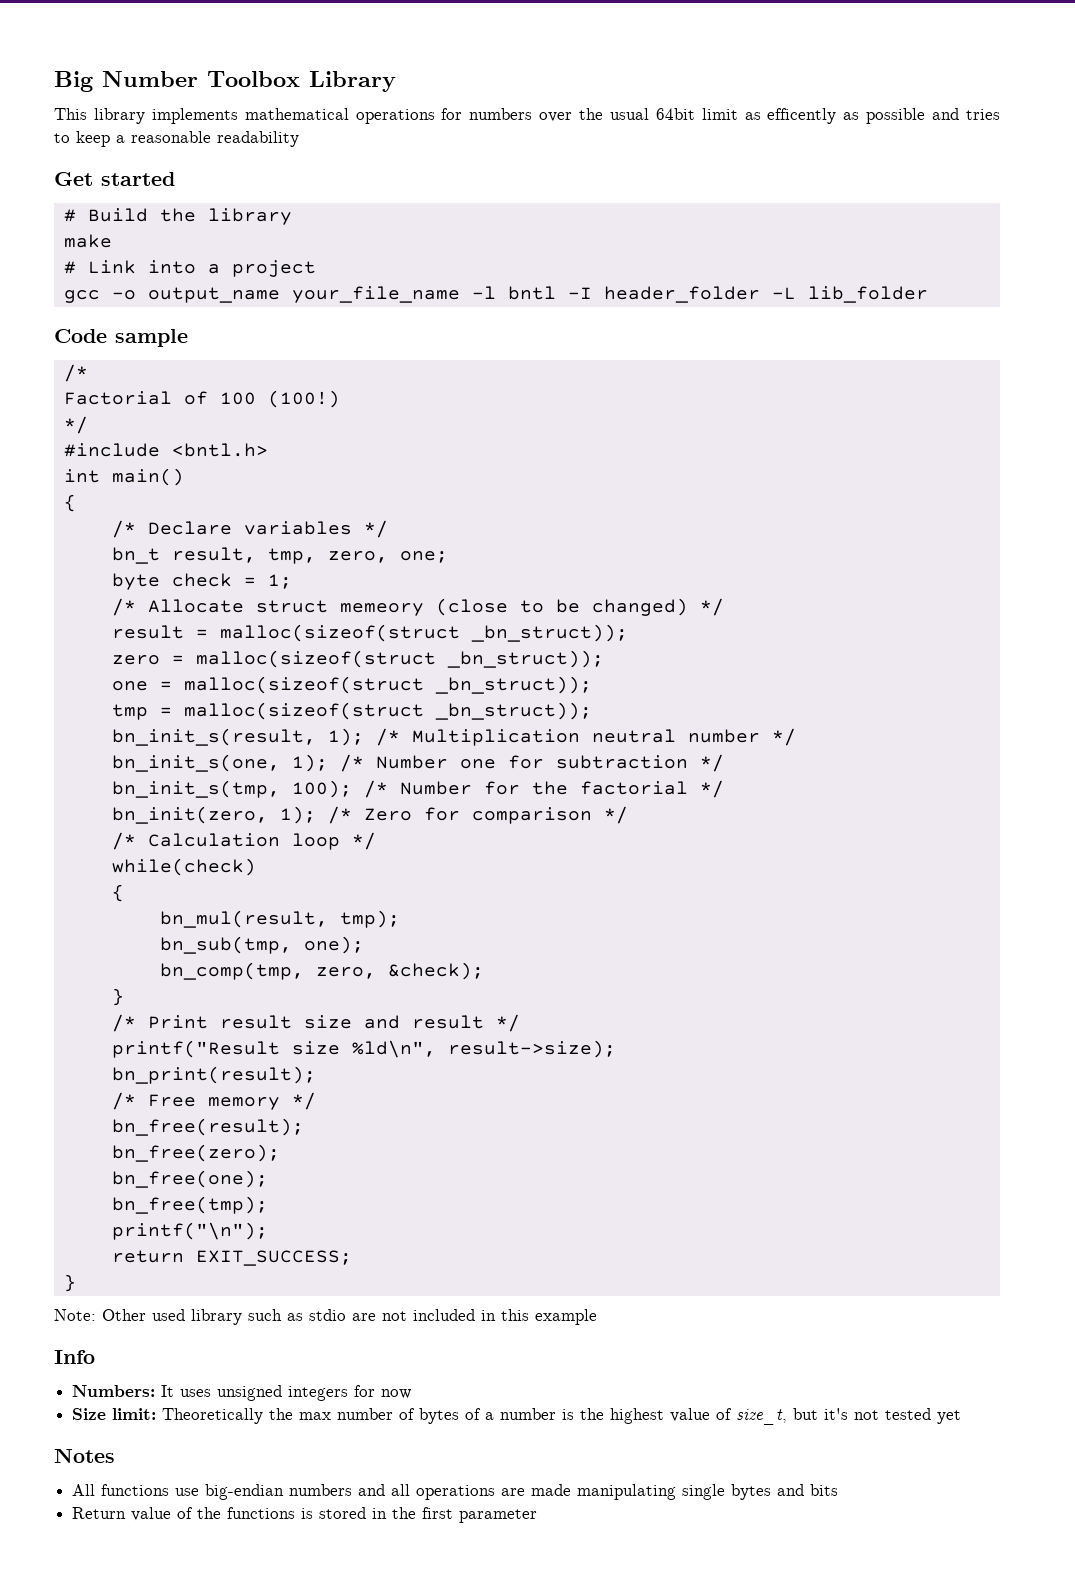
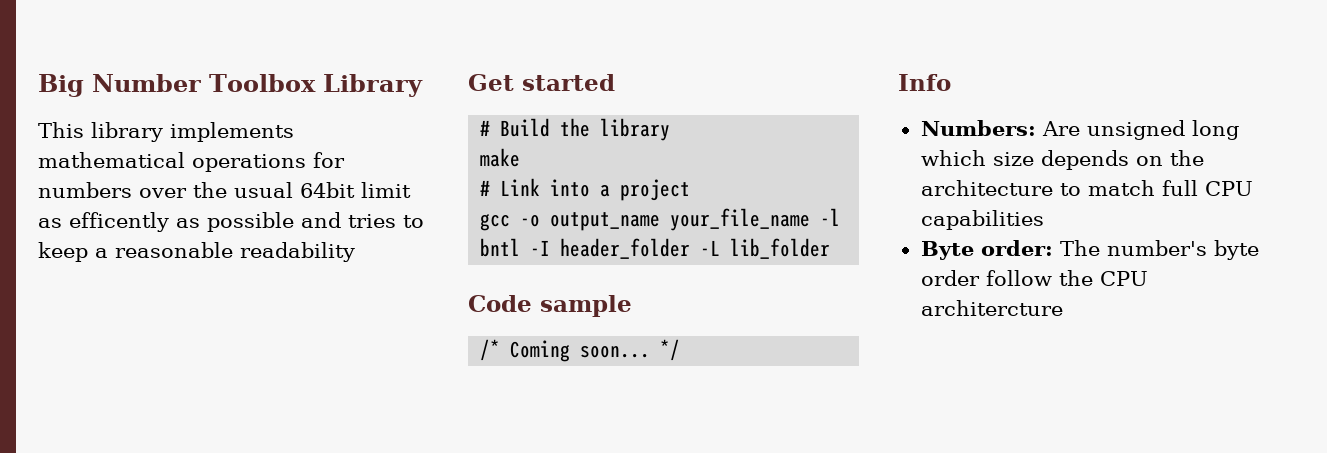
[63,390,340,408] [63,416,88,434] [63,443,268,457] [63,468,184,486] [63,494,76,512] [111,520,388,538] [111,547,448,564] [111,573,292,590] [111,598,724,616] [111,624,628,642] [111,650,604,668] [111,676,592,694] [111,702,592,720] [111,728,796,746] [111,754,724,772] [111,780,724,798] [111,806,628,824] [111,832,376,850] [111,858,256,876] [111,884,124,902] [159,910,400,928] [159,936,364,954] [159,962,484,980] [111,988,124,1006] [111,1014,520,1032] [111,1040,616,1058] [111,1066,316,1084] [111,1092,316,1110] [111,1118,304,1136] [111,1144,280,1162] [111,1170,268,1188] [111,1196,268,1214] [111,1222,268,1240] [111,1250,352,1266] [63,1274,76,1292] [54,1309,597,1325] [54,1350,95,1364] [72,1385,412,1401] [72,1408,962,1425] [54,1448,115,1463] [72,1484,839,1500] [72,1507,538,1523] // Factorial of 100 (100!) // */ // #include <bntl.h> // int main() // { // /* Declare variables */ // bn_t result, tmp, zero, one; // byte check = 1; // /* Allocate struct memeory (close to be changed) */ // result = malloc(sizeof(struct _bn_struct)); // zero = malloc(sizeof(struct _bn_struct)); // one = malloc(sizeof(struct _bn_struct)); // tmp = malloc(sizeof(struct _bn_struct)); // bn_init_s(result, 1); /* Multiplication neutral number */ // bn_init_s(one, 1); /* Number one for subtraction */ // bn_init_s(tmp, 100); /* Number for the factorial */ // bn_init(zero, 1); /* Zero for comparison */ // /* Calculation loop */ // while(check) // { // bn_mul(result, tmp); // bn_sub(tmp, one); // bn_comp(tmp, zero, &check); // } // /* Print result size and result */ // printf("Result size %ld\n", result->size); // bn_print(result); // /* Free memory */ // bn_free(result); // bn_free(zero); // bn_free(one); // bn_free(tmp); // printf("\n"); // return EXIT_SUCCESS; // } // Note: Other used library such as stdio are not included in this example // Info // Numbers: It uses unsigned integers for now // Size limit: Theoretically the max number of bytes of a number is the highest value of size_t, but it's not tested yet // Notes // All functions use big-endian numbers and all operations are made manipulating single bytes and bits // Return value of the functions is stored in the first parameter -> [510,339,681,362] [898,74,951,91] [920,120,1239,140] [920,150,1204,170] [920,180,1253,196] [920,210,1044,230] [920,240,1259,260] [920,270,1148,286] [920,300,1063,316] Coming soon... */ // Info // Numbers: Are unsigned long which size depends on the architecture to match full CPU capabilities // Byte order: The number's byte order follow the CPU architercture

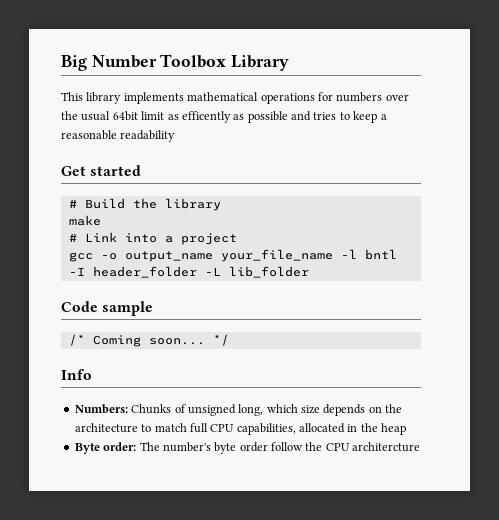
[1041,120,1239,140] Are unsigned long -> [131,404,264,416] Chunks of unsigned long,
[920,210,1044,230] capabilities -> [236,423,407,435] capabilities, allocated in the heap

